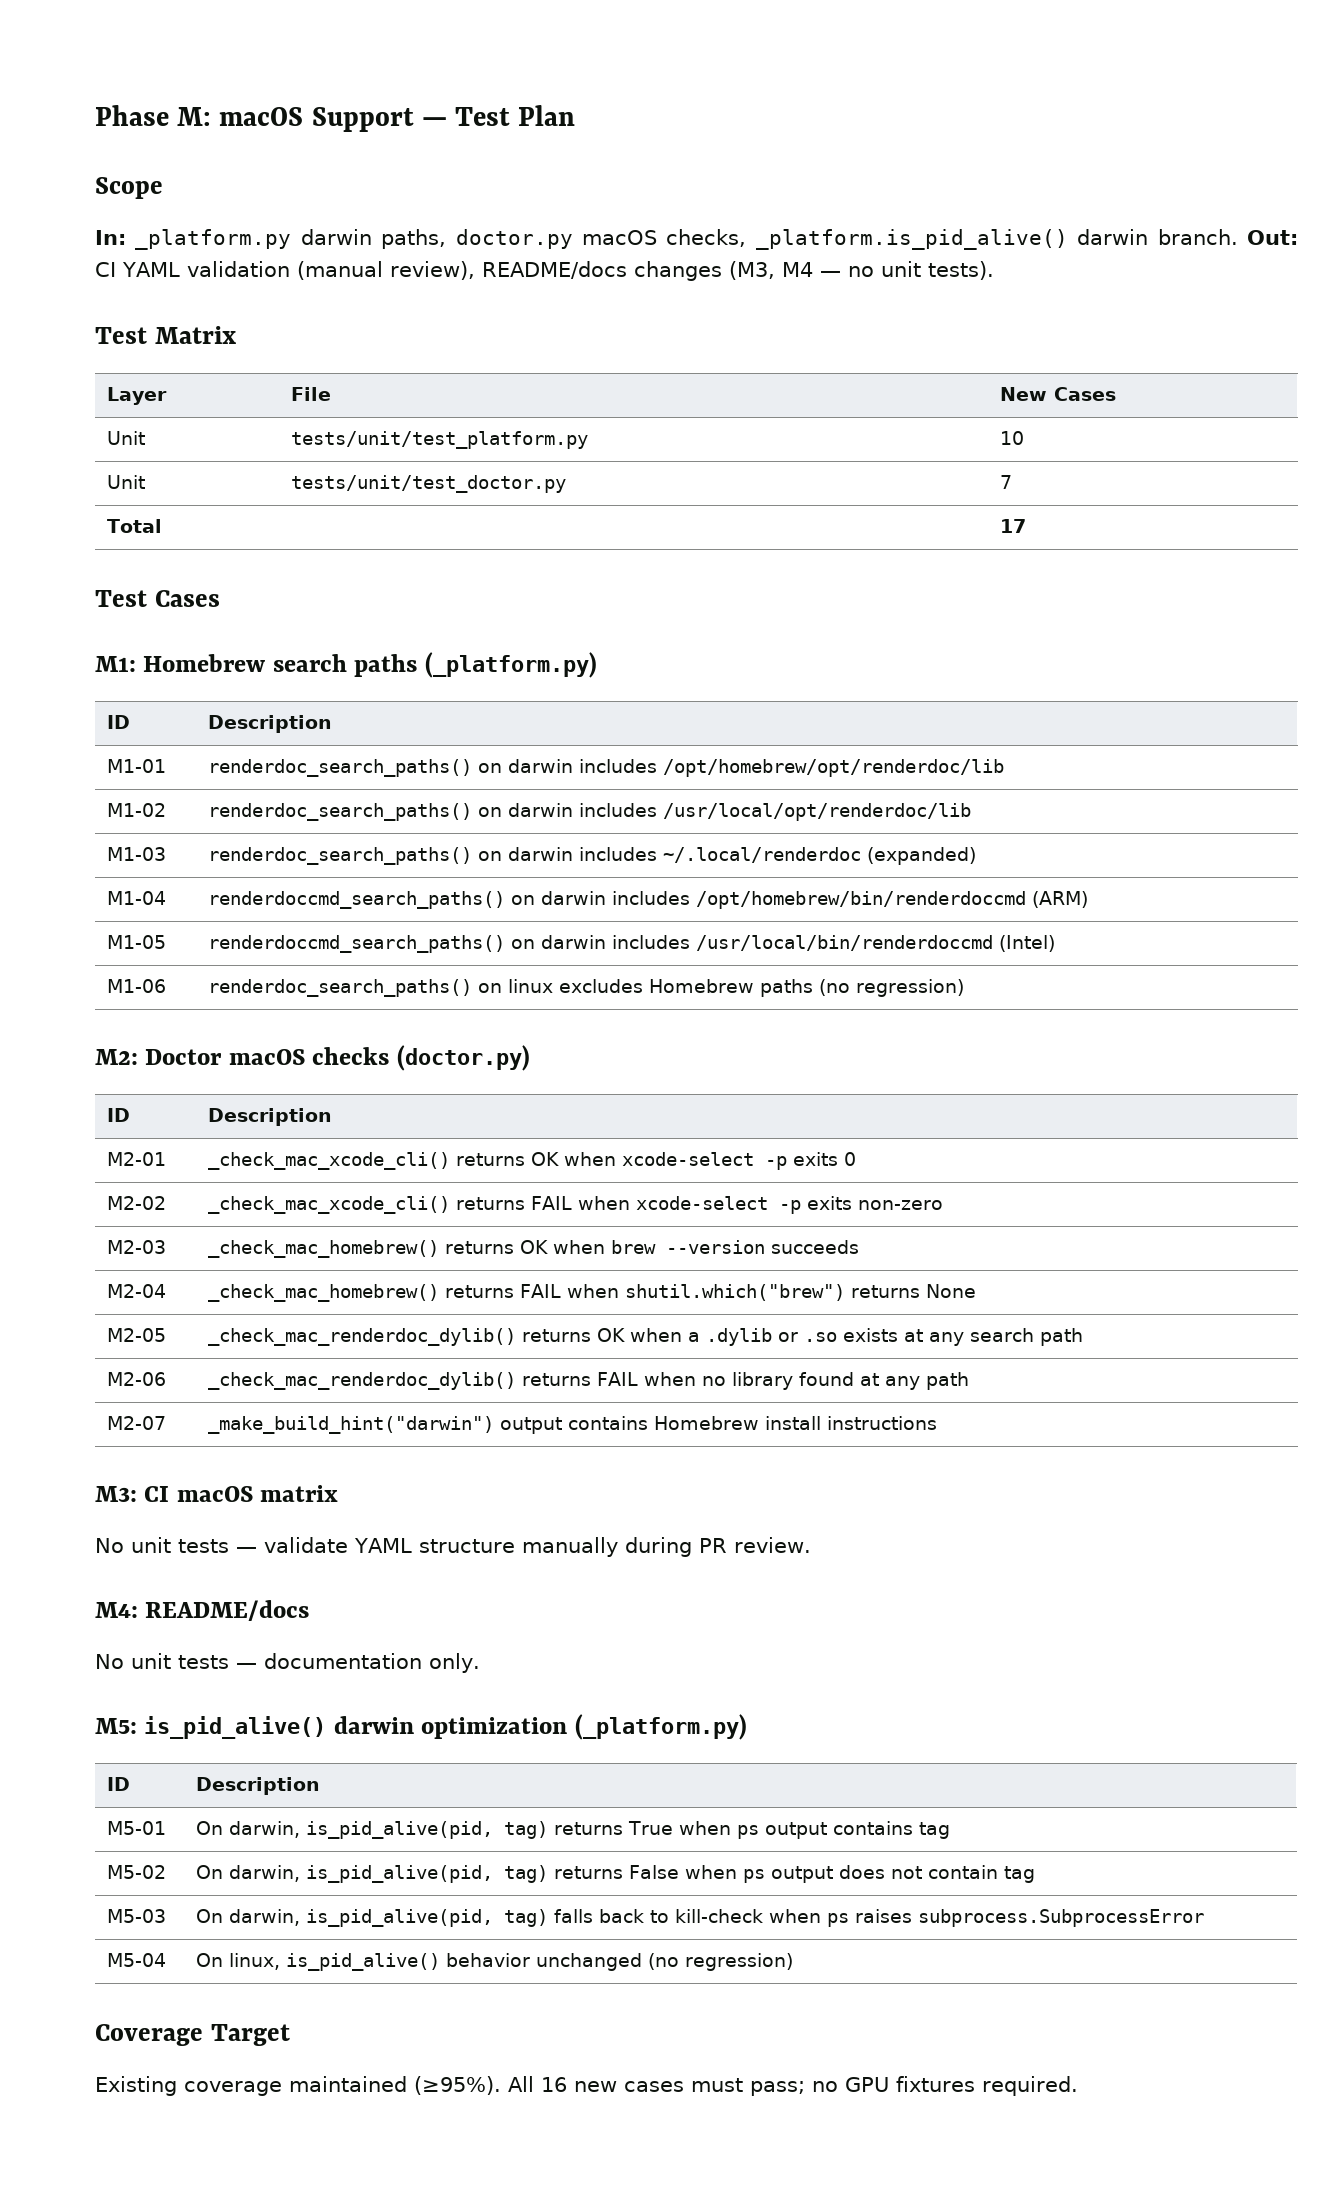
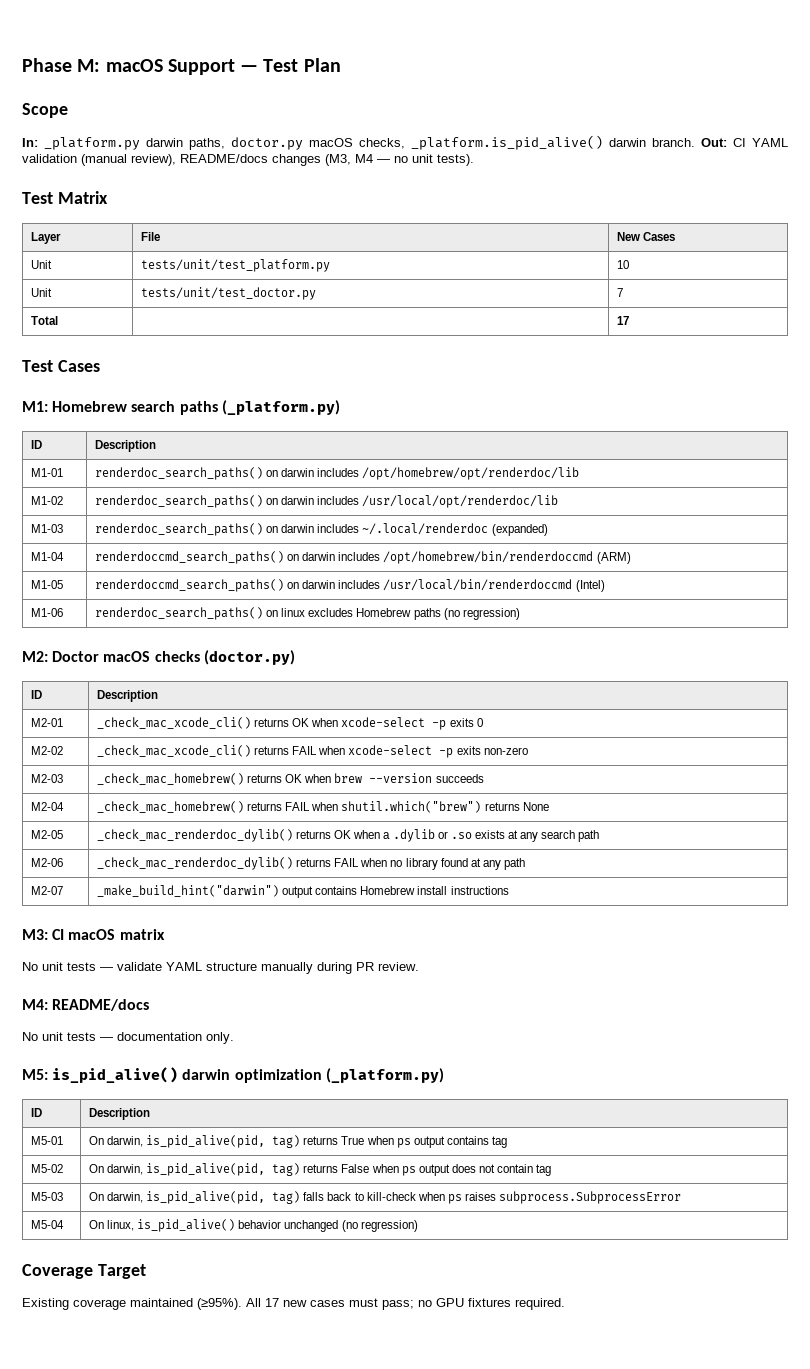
[541,2077,567,2092] 16 -> [265,1298,279,1307] 17

